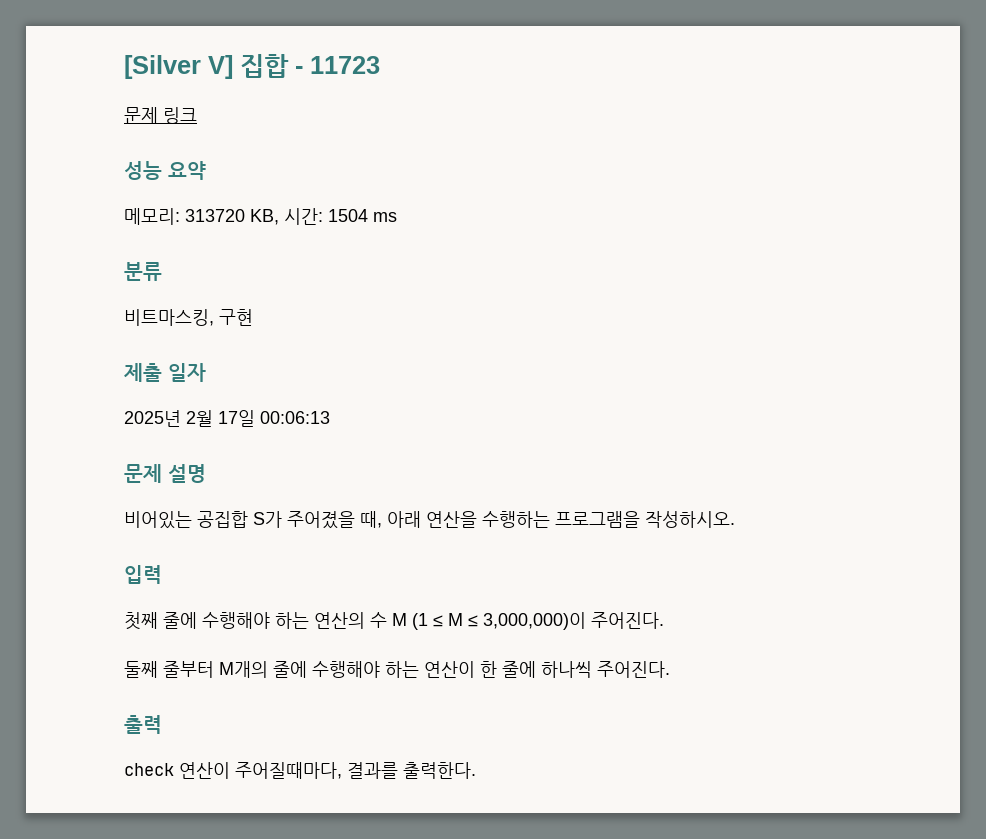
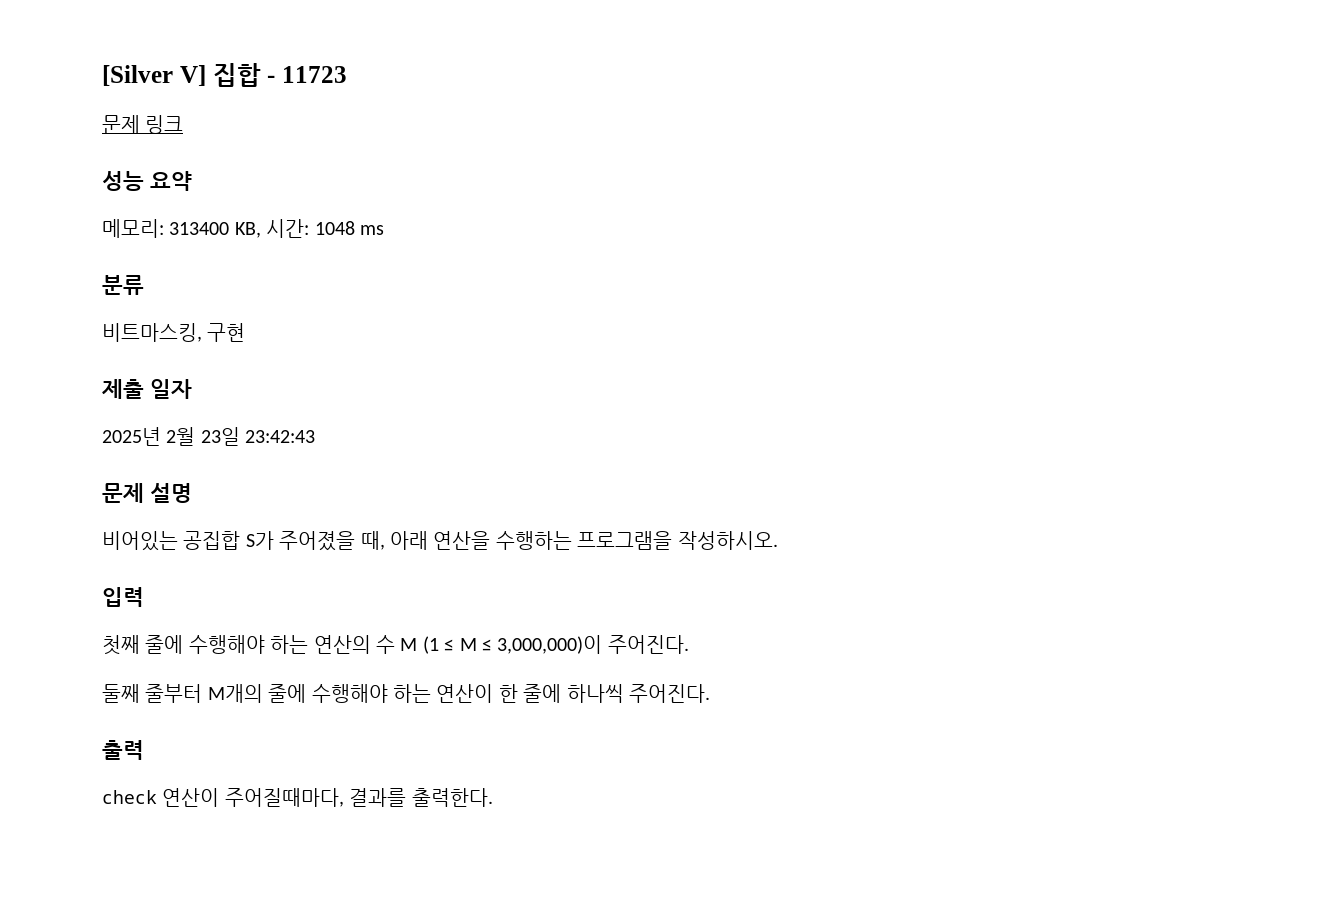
[185,209,245,222] 313720 -> [169,222,230,235] 313400
[328,209,368,222] 1504 -> [314,221,355,235] 1048
[218,410,330,427] 17일 00:06:13 -> [200,427,316,446] 23일 23:42:43

